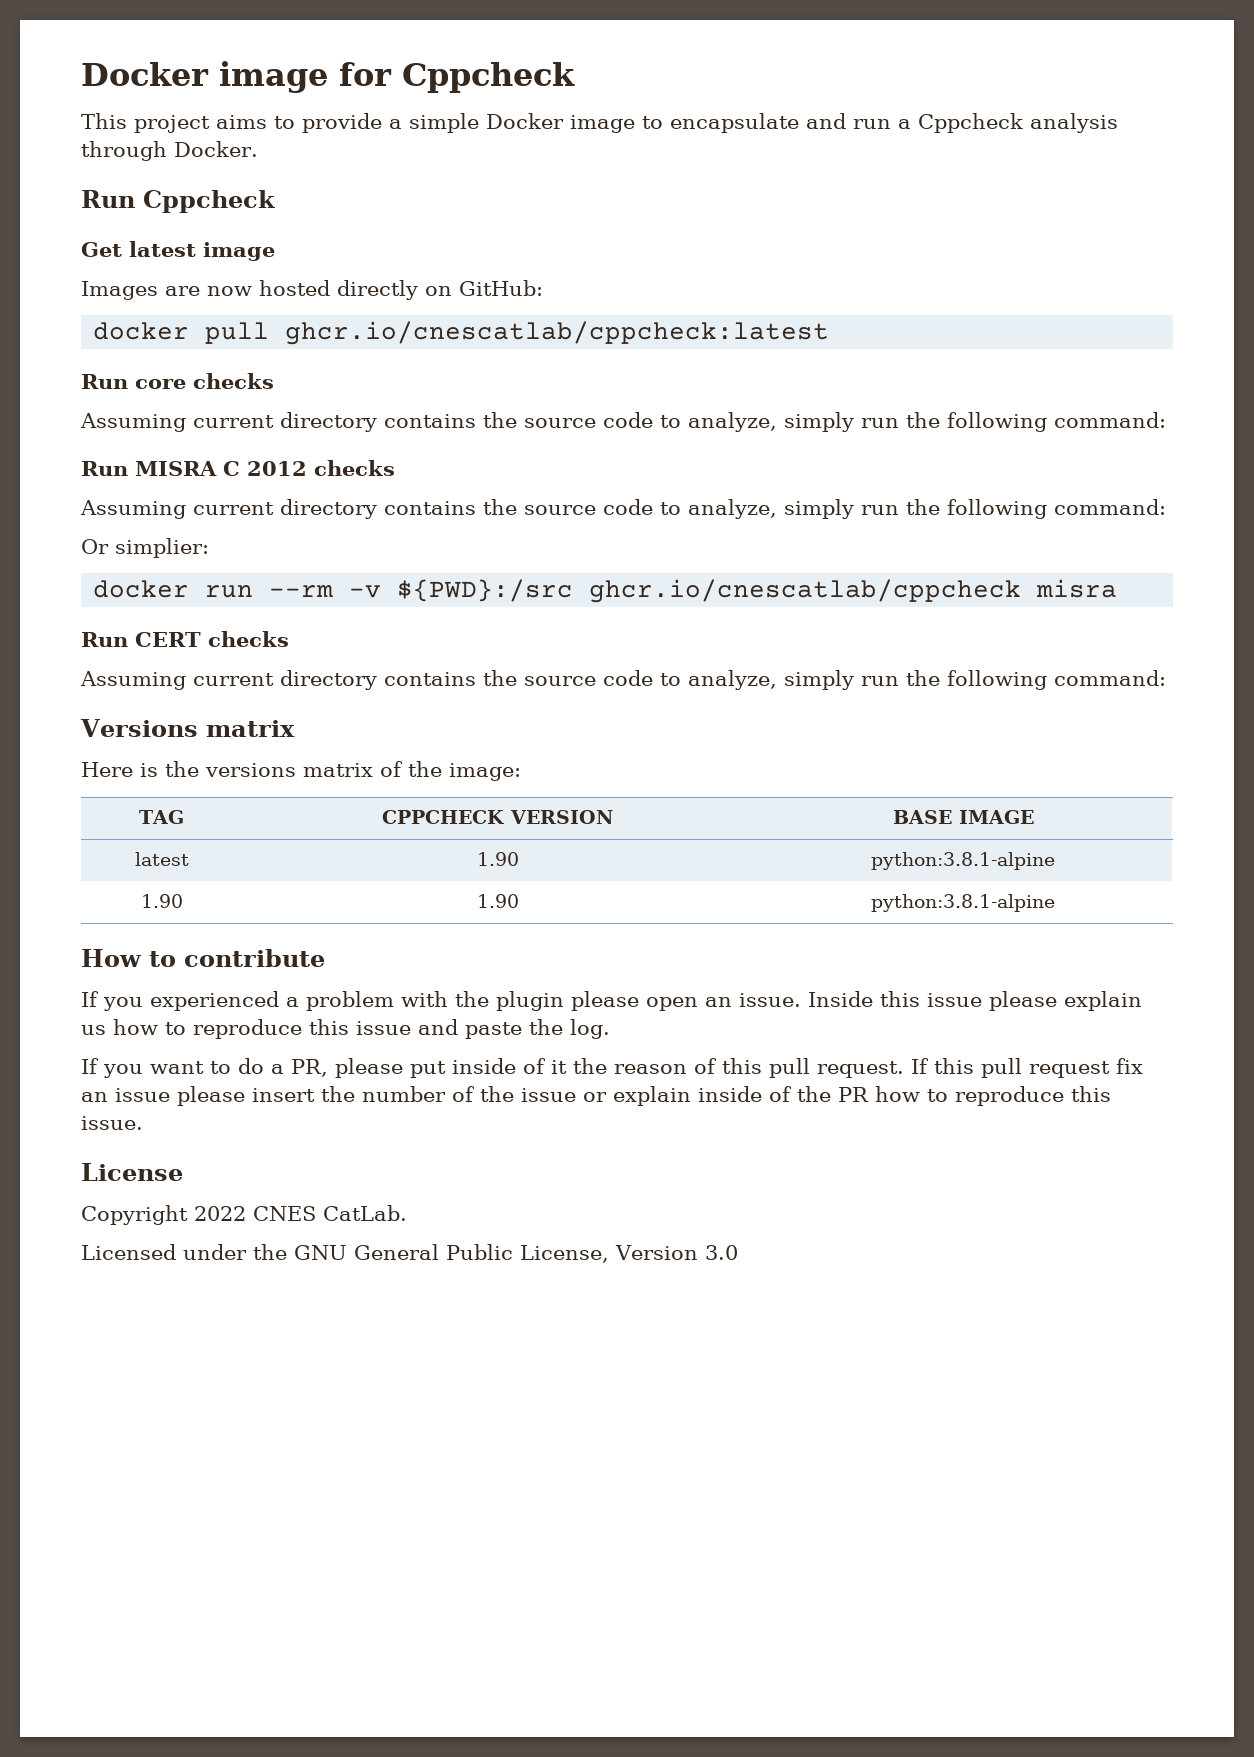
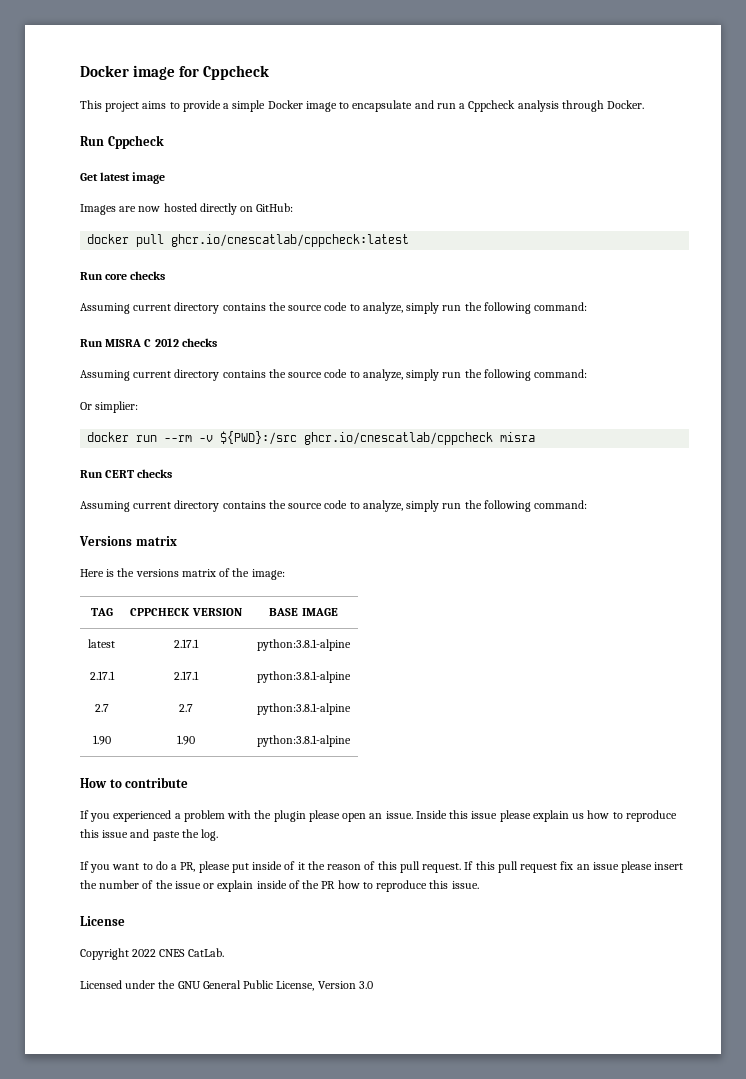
[476,852,519,866] 1.90 -> [174,639,199,648] [257,639,351,651] [89,671,115,680] [174,671,199,680] [257,671,351,683] [94,704,109,712] [179,704,193,712] 2.17.1 | python:3.8.1-alpine // 2.17.1 | 2.17.1 | python:3.8.1-alpine // 2.7 | 2.7

